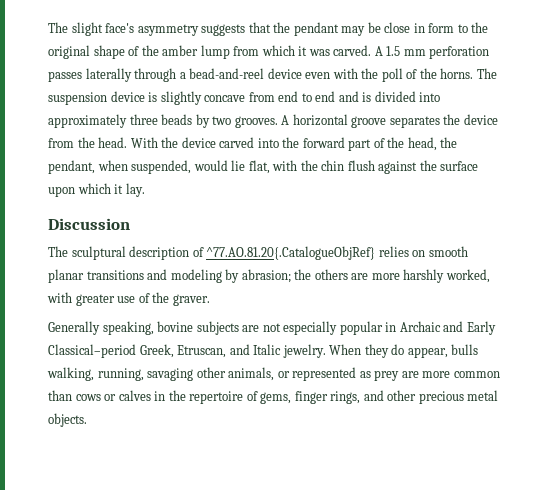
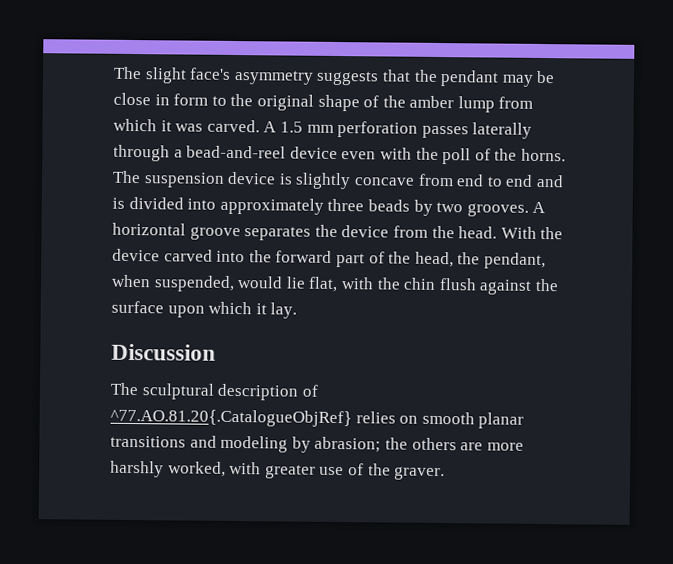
[48,321,496,335] [48,344,479,358] [47,367,500,381] [48,390,499,404] [48,413,87,427] // Generally speaking, bovine subjects are not especially popular in Archaic and Early Classical–period Greek, Etruscan, and Italic jewelry. When they do appear, bulls walking, running, savaging other animals, or represented as prey are more common than cows or calves in the repertoire of gems, finger rings, and other precious metal objects. -> (446, 473) none

